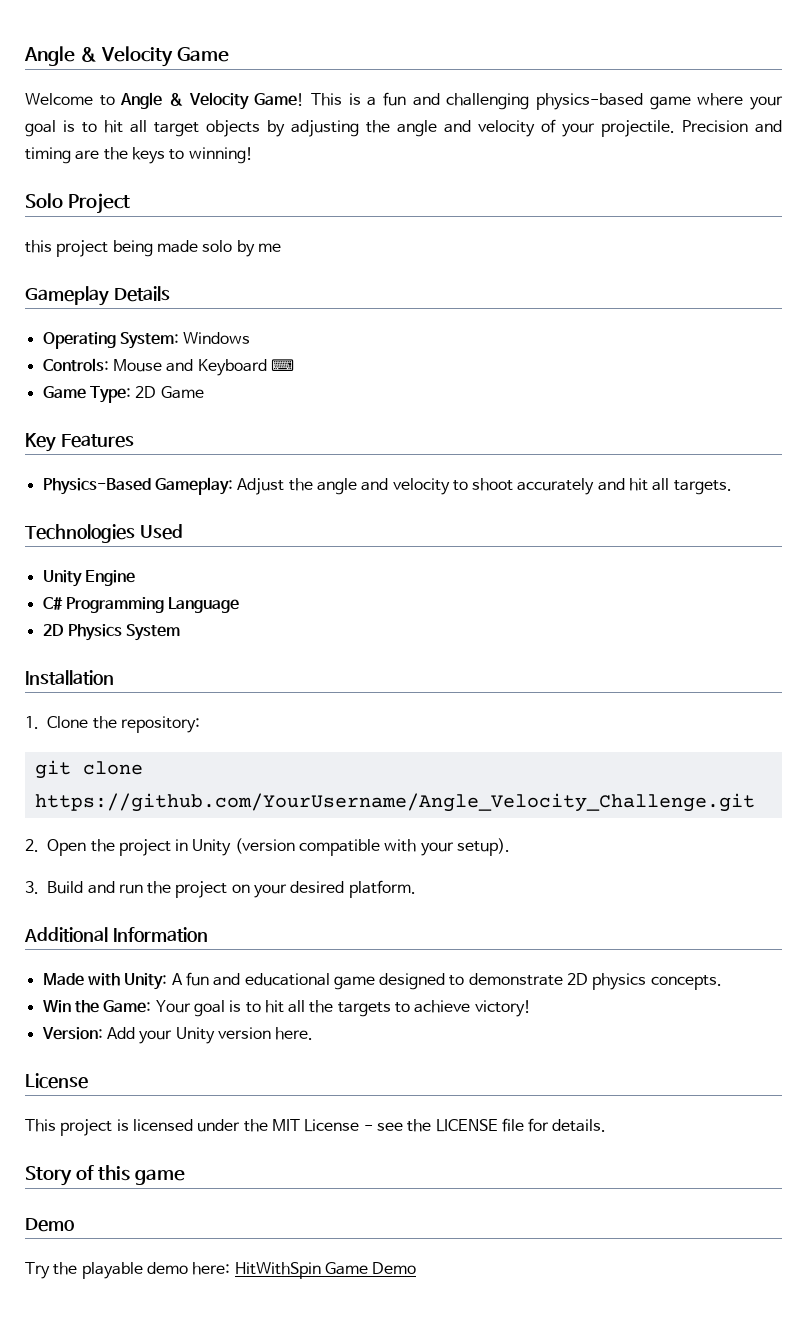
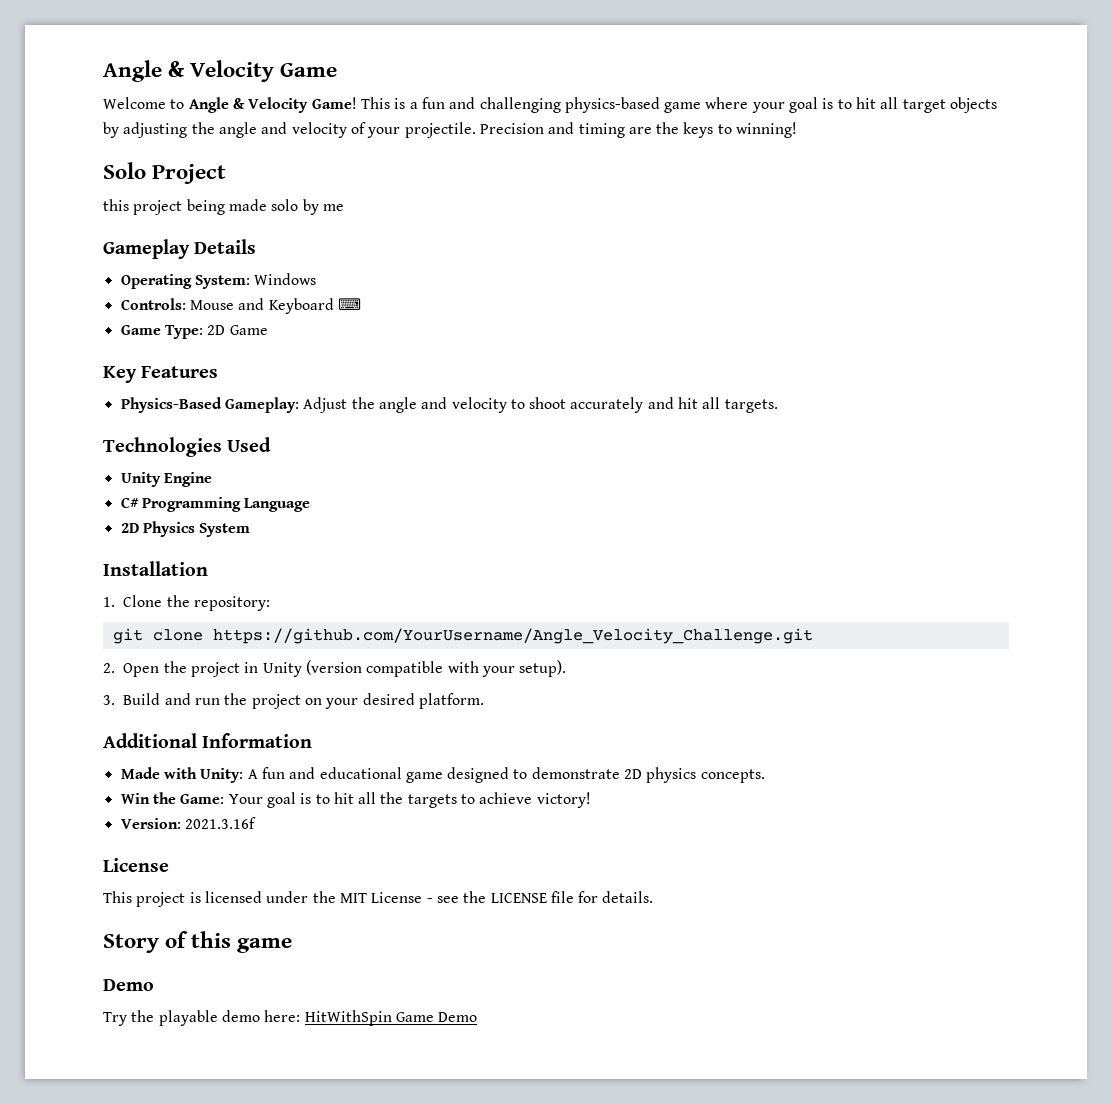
[106,1027,314,1044] Add your Unity version here. -> [184,817,256,829] 2021.3.16f

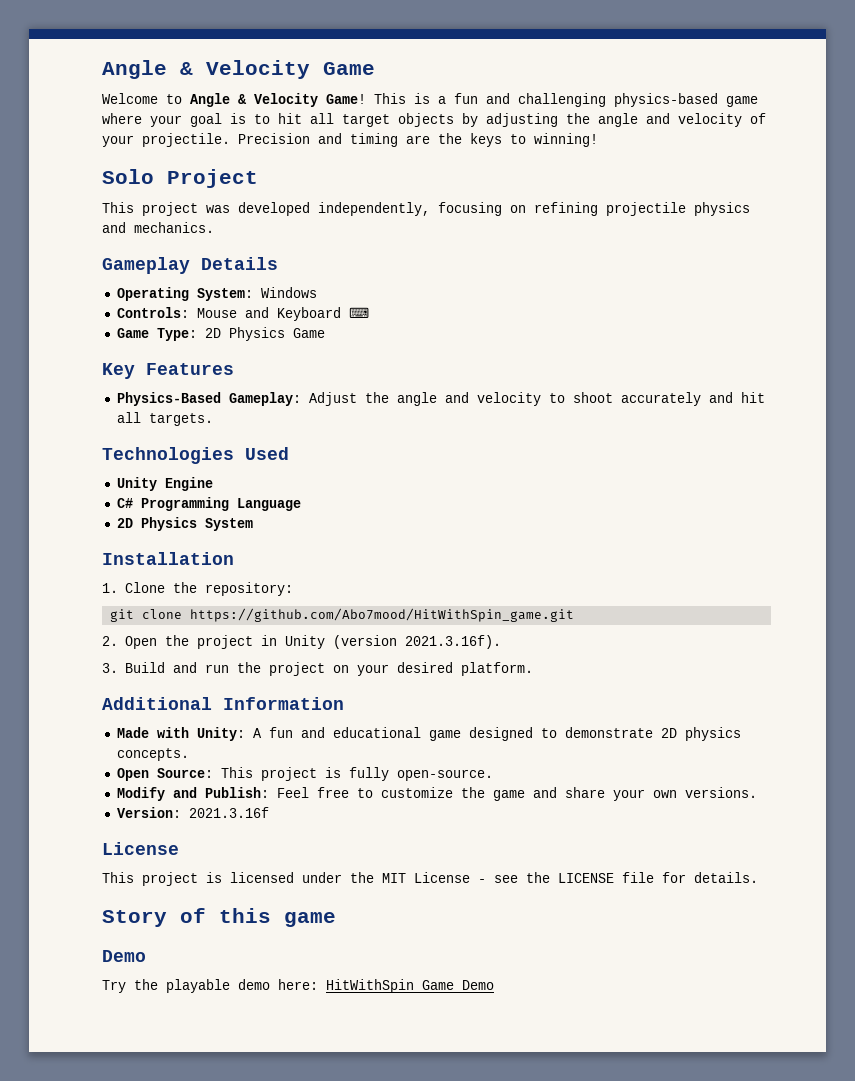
[103,199,344,215] this project being made solo by me -> [102,202,750,216] [102,222,214,233] This project was developed independently, focusing on refining projectile physics and mechanics.
(226, 330) none -> [228,327,285,341] Physics
[212,628,813,644] https://github.com/YourUsername/Angle_Velocity_Challenge.git -> [190,608,575,622] https://github.com/Abo7mood/HitWithSpin_game.git
[366,660,567,677] compatible with your setup). -> [404,635,501,649] 2021.3.16f).
[120,792,591,808] Win the Game: Your goal is to hit all the targets to achieve victory! -> [116,767,493,781] [116,787,757,801] Open Source: This project is fully open-source. // Modify and Publish: Feel free to customize the game and share your own versions.

